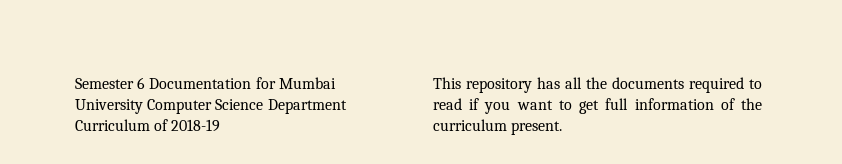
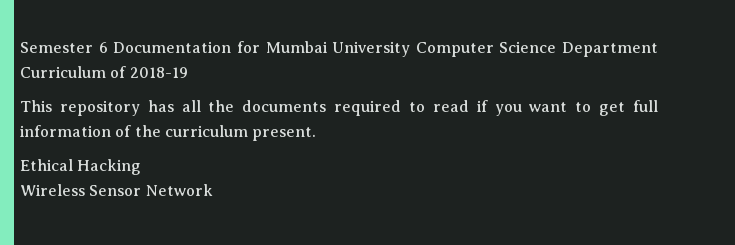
(563, 128) none -> [20,159,142,175] [20,184,213,196] // Ethical Hacking // Wireless Sensor Network

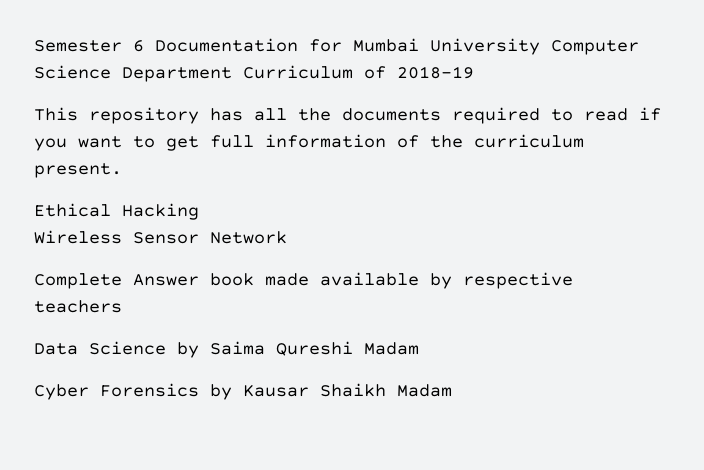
(213, 190) none -> [34,272,573,289] [34,300,122,313] [34,341,419,358] [34,383,452,400] // Complete Answer book made available by respective teachers // Data Science by Saima Qureshi Madam // Cyber Forensics by Kausar Shaikh Madam

